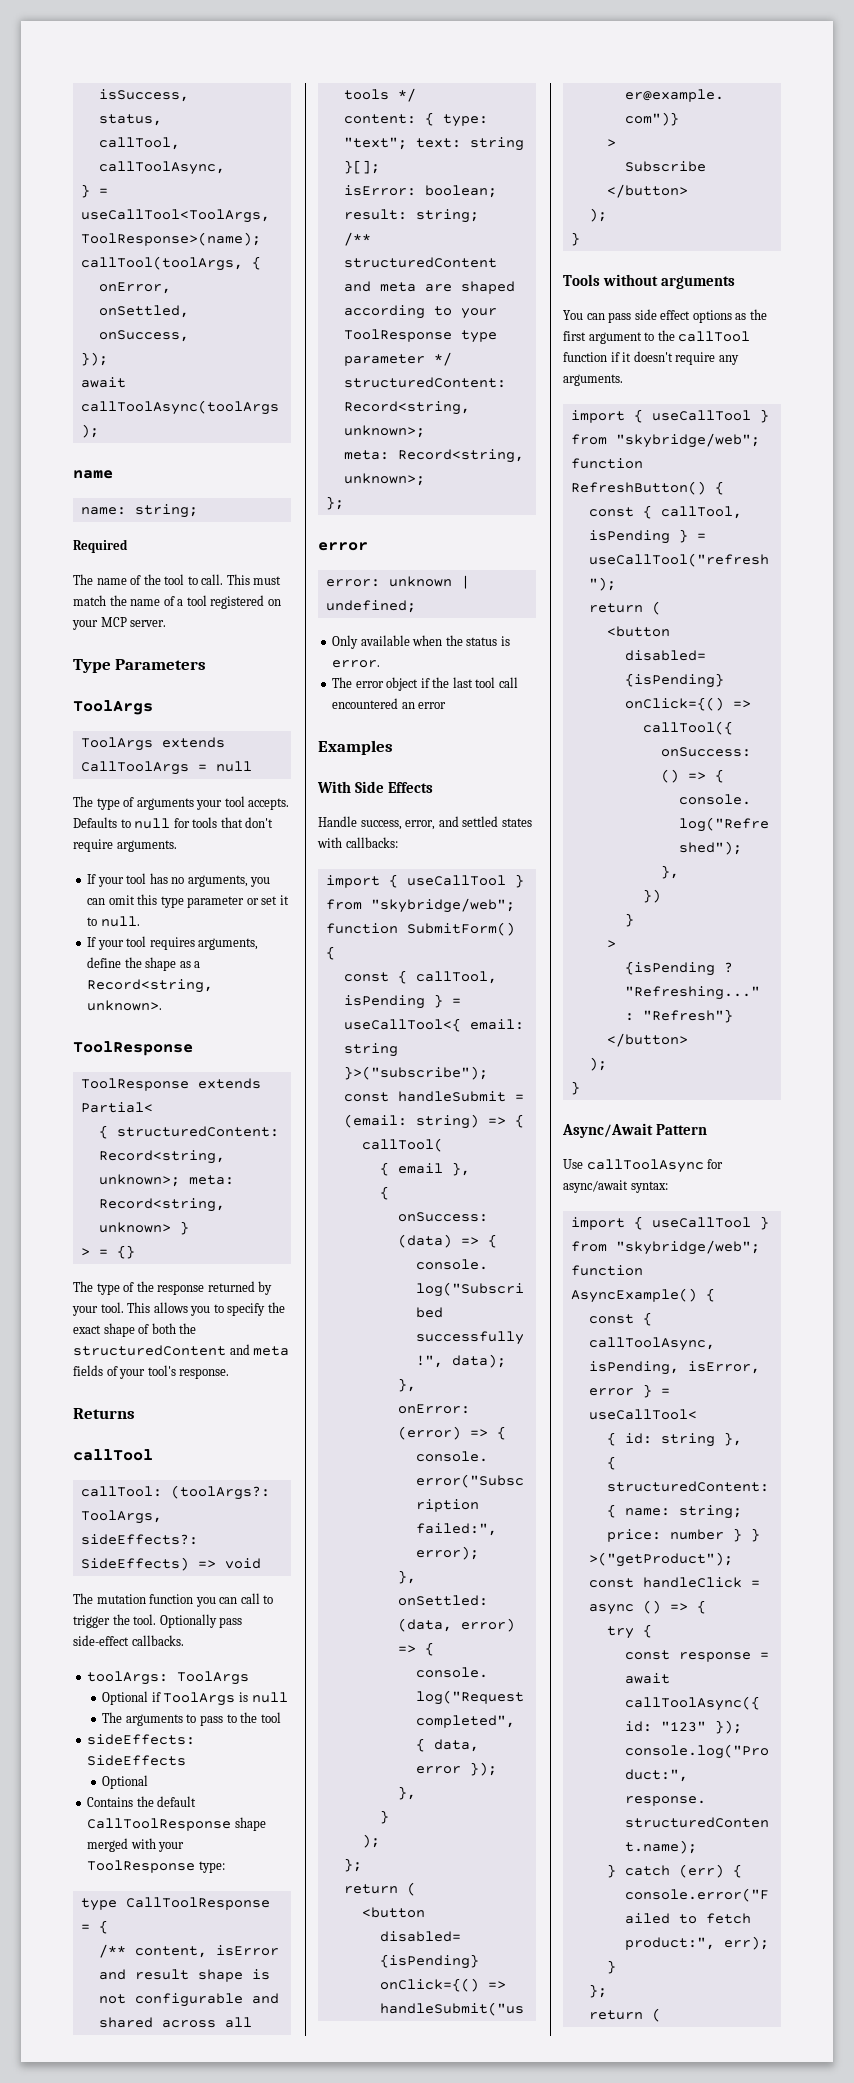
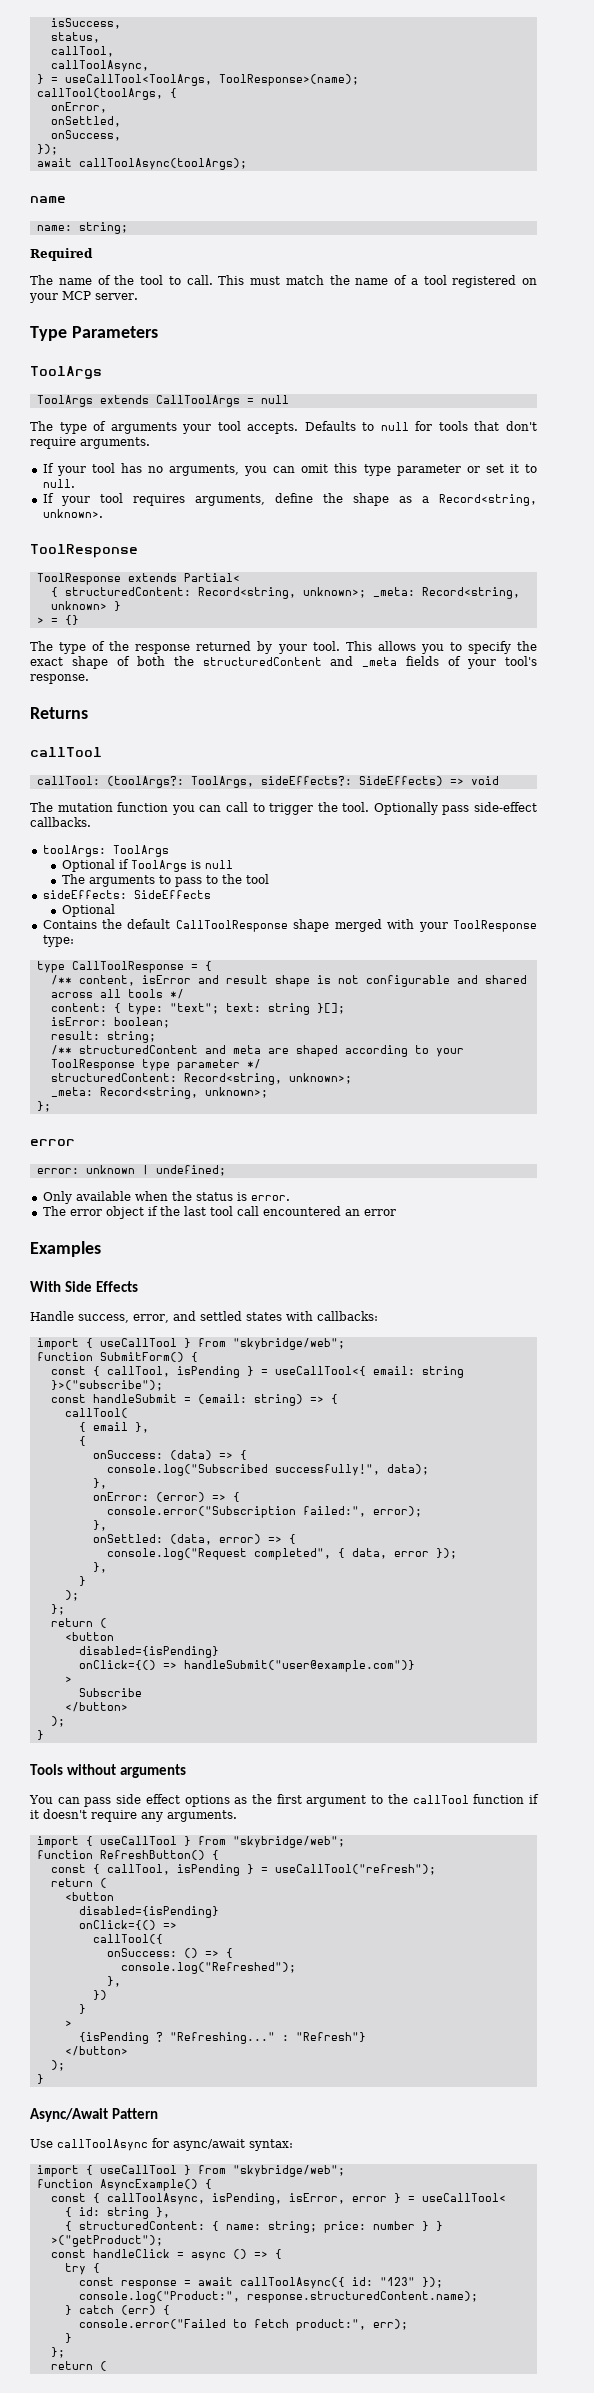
[188,1175,234,1185] meta: -> [372,587,415,597] _meta:
[253,1346,290,1356] meta -> [362,657,398,667] _meta
[343,450,389,460] meta: -> [50,1087,93,1097] _meta:

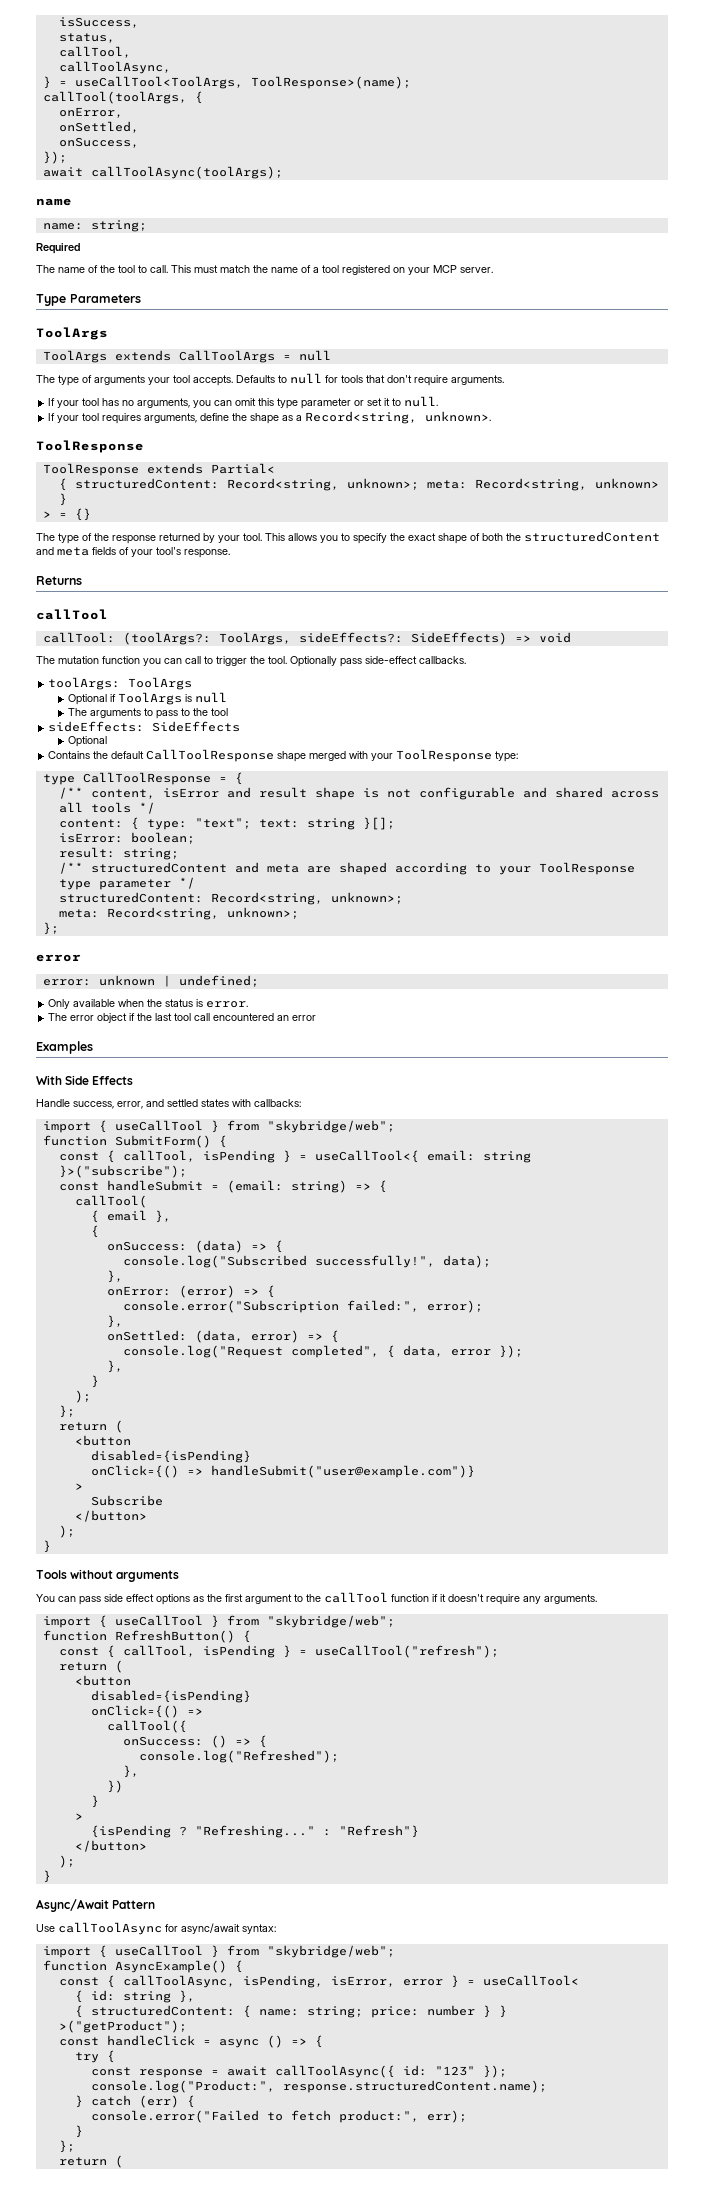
[372,587,415,597] _meta: -> [426,480,467,489] meta:
[362,657,398,667] _meta -> [57,547,89,556] meta
[50,1087,93,1097] _meta: -> [58,909,99,918] meta:

